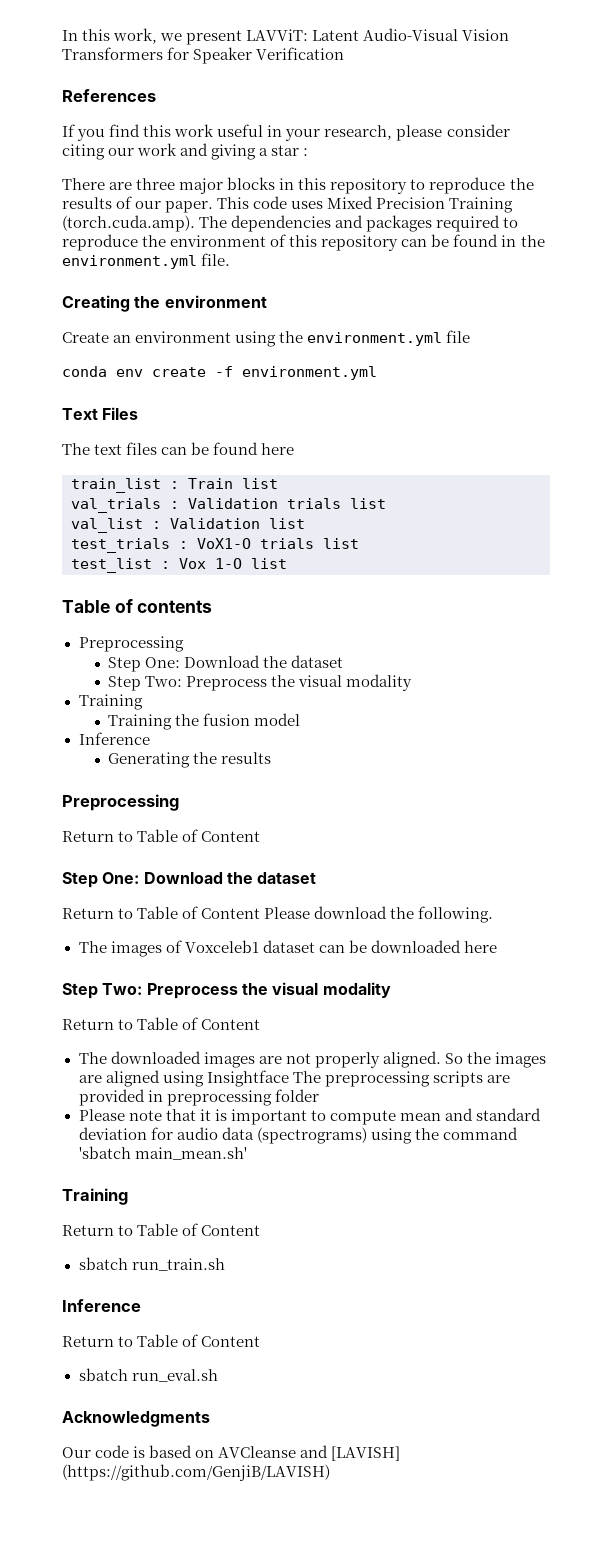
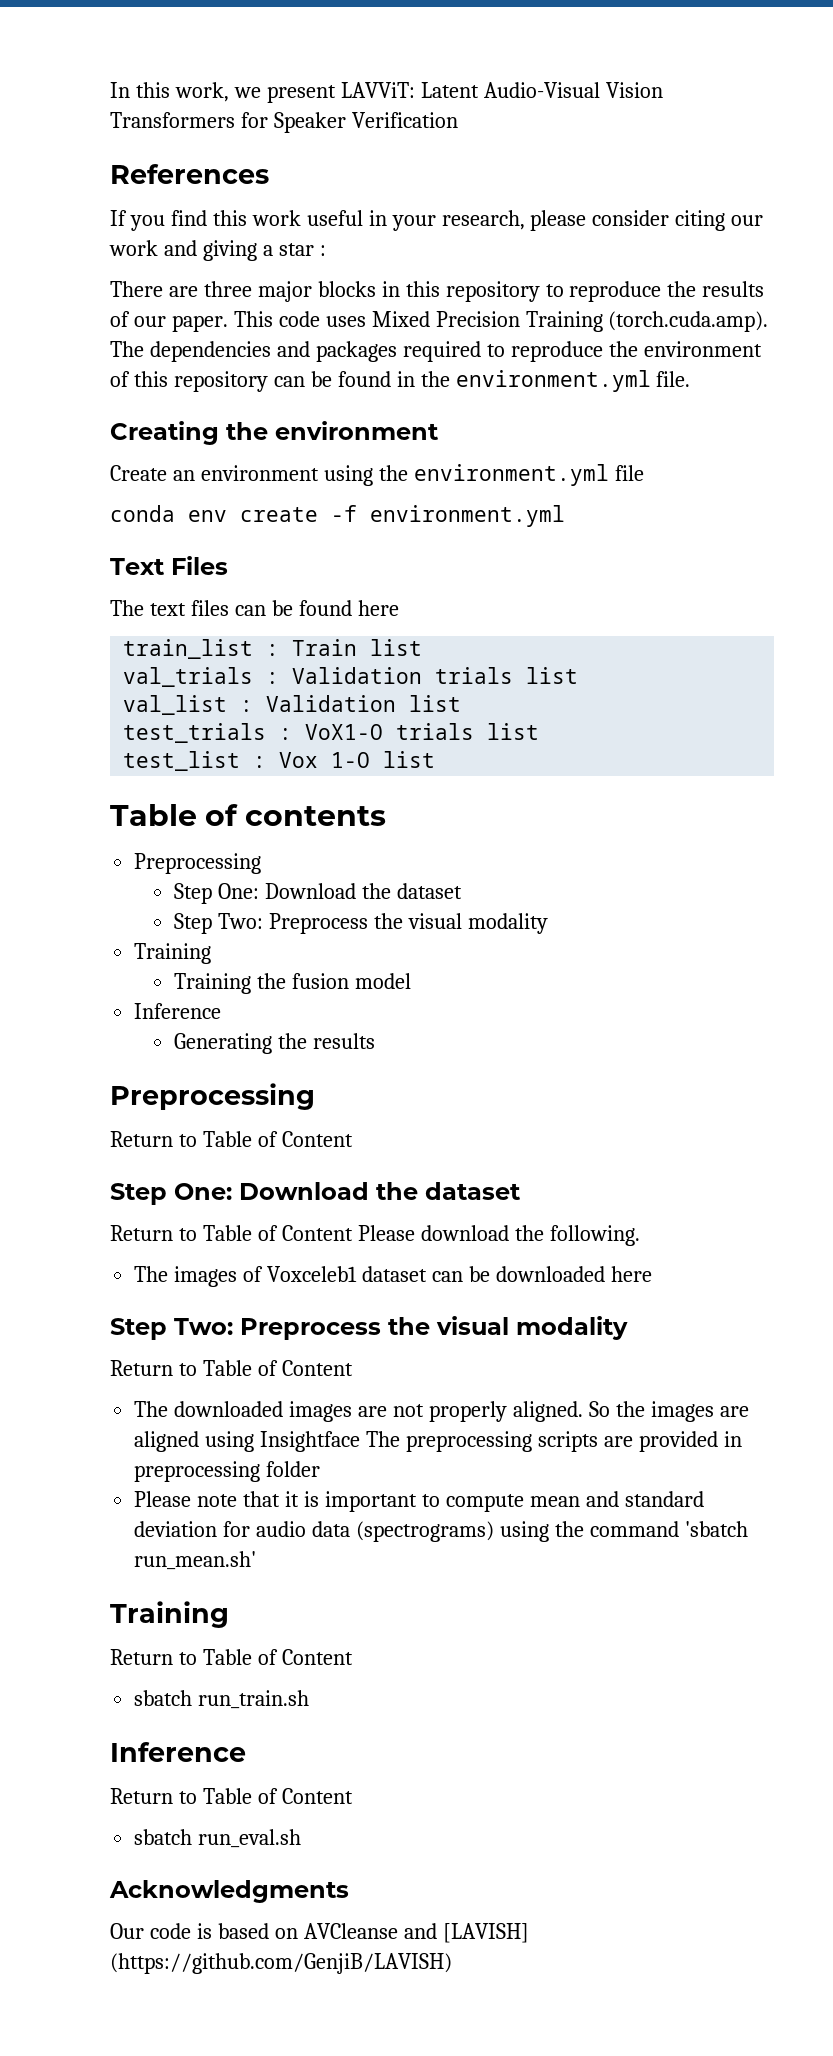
[134,1147,247,1160] main_mean.sh' -> [134,1551,257,1570] run_mean.sh'

